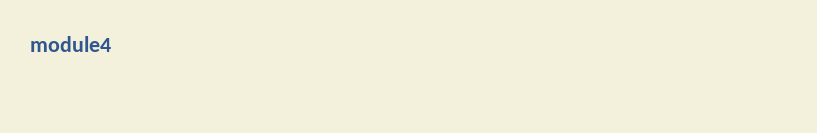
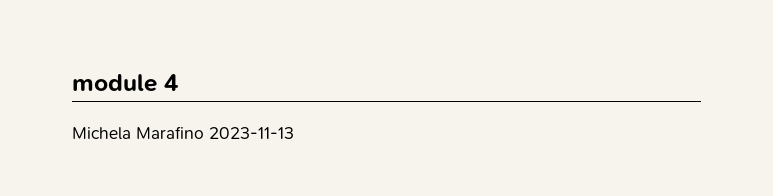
[30,36,111,52] module4 -> [72,74,179,92] [72,126,294,140] module 4 // Michela Marafino 2023-11-13

